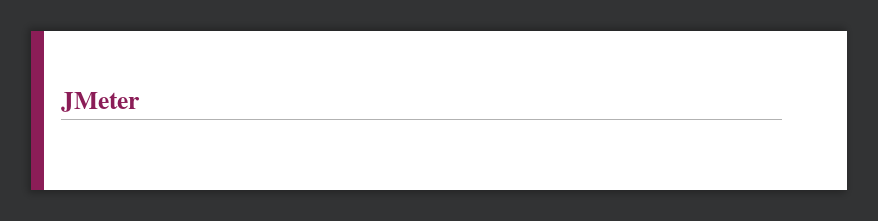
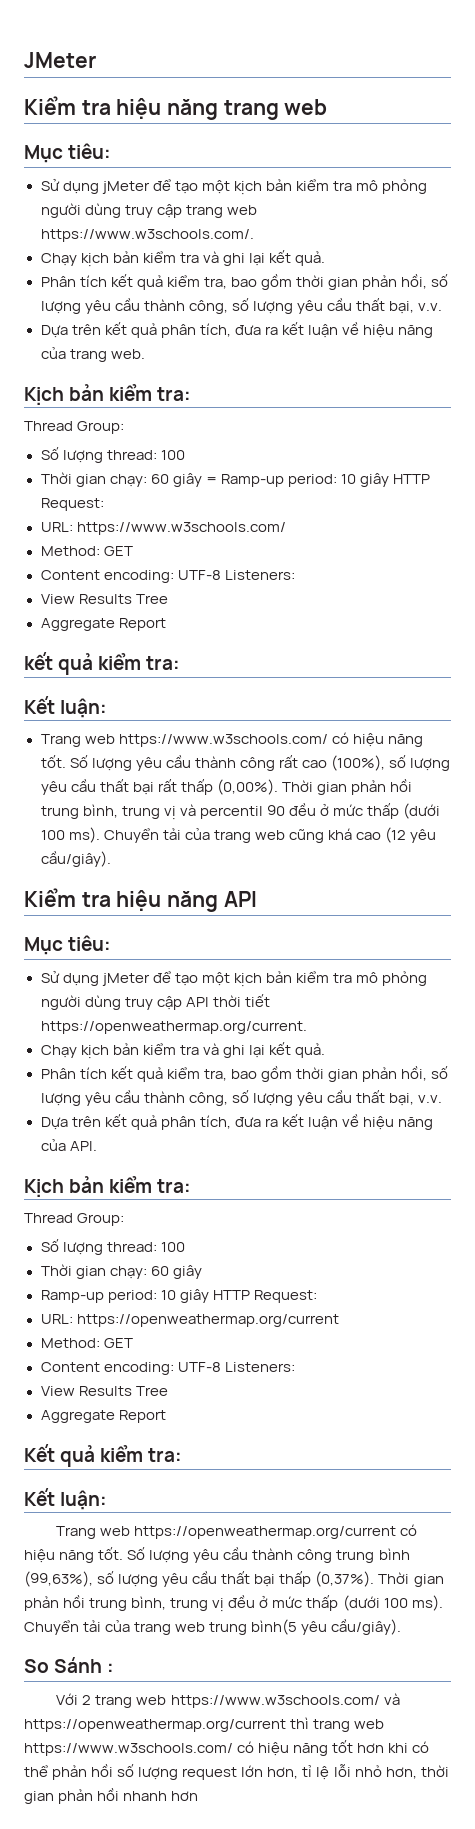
(140, 102) none -> [24,96,328,120] [24,143,112,163] [40,178,428,195] [40,203,257,218] [40,229,254,242] [40,250,325,267] [40,274,449,290] [40,298,443,314] [40,322,434,338] [40,347,145,362] [24,383,192,405] [24,421,125,434] [40,447,185,463] [40,472,431,487] [40,498,104,511] [40,522,286,535] [40,546,133,556] [40,570,295,583] [40,594,168,604] [40,618,166,631] [24,652,181,675] [24,696,108,718] [40,732,423,747] [40,755,451,771] [40,779,413,795] [40,803,441,820] [40,827,437,843] [40,851,111,867] [24,888,257,912] [24,935,112,955] [40,970,428,987] [40,994,270,1010] [40,1021,307,1034] [40,1042,325,1059] [40,1066,449,1082] [40,1090,443,1106] [40,1114,434,1130] [40,1139,97,1151] [24,1175,192,1197] [24,1213,125,1226] [40,1239,185,1255] [40,1264,202,1279] [40,1289,317,1303] [40,1314,339,1327] [40,1338,133,1348] [40,1362,295,1375] [40,1386,168,1396] [40,1410,166,1423] [24,1444,183,1467] [24,1488,108,1510] [56,1524,418,1539] [24,1547,410,1563] [24,1571,444,1587] [24,1595,443,1612] [24,1619,402,1635] [24,1657,115,1673] [56,1693,400,1708] [24,1717,385,1732] [24,1740,430,1756] [24,1764,449,1780] [24,1788,199,1804] // Kiểm tra hiệu năng trang web // Mục tiêu: // Sử dụng jMeter để tạo một kịch bản kiểm tra mô phỏng người dùng truy cập trang web https://www.w3schools.com/. // Chạy kịch bản kiểm tra và ghi lại kết quả. // Phân tích kết quả kiểm tra, bao gồm thời gian phản hồi, số lượng yêu cầu thành công, số lượng yêu cầu thất bại, v.v. // Dựa trên kết quả phân tích, đưa ra kết luận về hiệu năng của trang web. // Kịch bản kiểm tra: // Thread Group: // Số lượng thread: 100 // Thời gian chạy: 60 giây = Ramp-up period: 10 giây HTTP Request: // URL: https://www.w3schools.com/ // Method: GET // Content encoding: UTF-8 Listeners: // View Results Tree // Aggregate Report // kết quả kiểm tra: // Kết luận: // Trang web https://www.w3schools.com/ có hiệu năng tốt. Số lượng yêu cầu thành công rất cao (100%), số lượng yêu cầu thất bại rất thấp (0,00%). Thời gian phản hồi trung bình, trung vị và percentil 90 đều ở mức thấp (dưới 100 ms). Chuyển tải của trang web cũng khá cao (12 yêu cầu/giây). // Kiểm tra hiệu năng API // Mục tiêu: // Sử dụng jMeter để tạo một kịch bản kiểm tra mô phỏng người dùng truy cập API thời tiết https://openweathermap.org/current. // Chạy kịch bản kiểm tra và ghi lại kết quả. // Phân tích kết quả kiểm tra, bao gồm thời gian phản hồi, số lượng yêu cầu thành công, số lượng yêu cầu thất bại, v.v. // Dựa trên kết quả phân tích, đưa ra kết luận về hiệu năng của API. // Kịch bản kiểm tra: // Thread Group: // Số lượng thread: 100 // Thời gian chạy: 60 giây // Ramp-up period: 10 giây HTTP Request: // URL: https://openweathermap.org/current // Method: GET // Content encoding: UTF-8 Listeners: // View Results Tree // Aggregate Report // Kết quả kiểm tra: // Kết luận: // Trang web https://openweathermap.org/current có hiệu năng tốt. Số lượng yêu cầu thành công trung bình (99,63%), số lượng yêu cầu thất bại thấp (0,37%). Thời gian phản hồi trung bình, trung vị đều ở mức thấp (dưới 100 ms). Chuyển tải của trang web trung bình(5 yêu cầu/giây). // So Sánh : // Với 2 trang web https://www.w3schools.com/ và https://openweathermap.org/current thì trang web https://www.w3schools.com/ có hiệu năng tốt hơn khi có thể phản hồi số lượng request lớn hơn, tỉ lệ lỗi nhỏ hơn, thời gian phản hồi nhanh hơn

